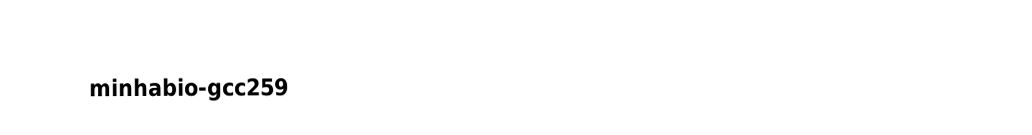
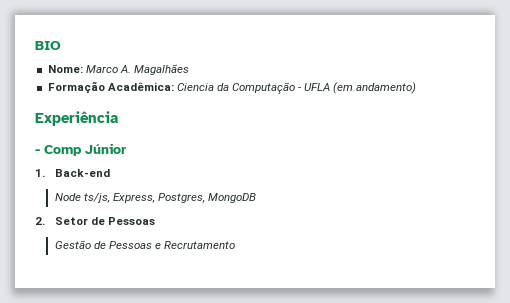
[89,77,289,102] minhabio-gcc259 -> [35,41,61,50] [47,64,189,75] [47,81,417,94] [35,111,118,126] [35,143,126,156] [35,169,110,177] [54,193,256,203] [35,217,155,225] [54,240,235,249] BIO // Nome: Marco A. Magalhães // Formação Acadêmica: Ciencia da Computação - UFLA (em andamento) // Experiência // - Comp Júnior // 1. Back-end // Node ts/js, Express, Postgres, MongoDB // 2. Setor de Pessoas // Gestão de Pessoas e Recrutamento

